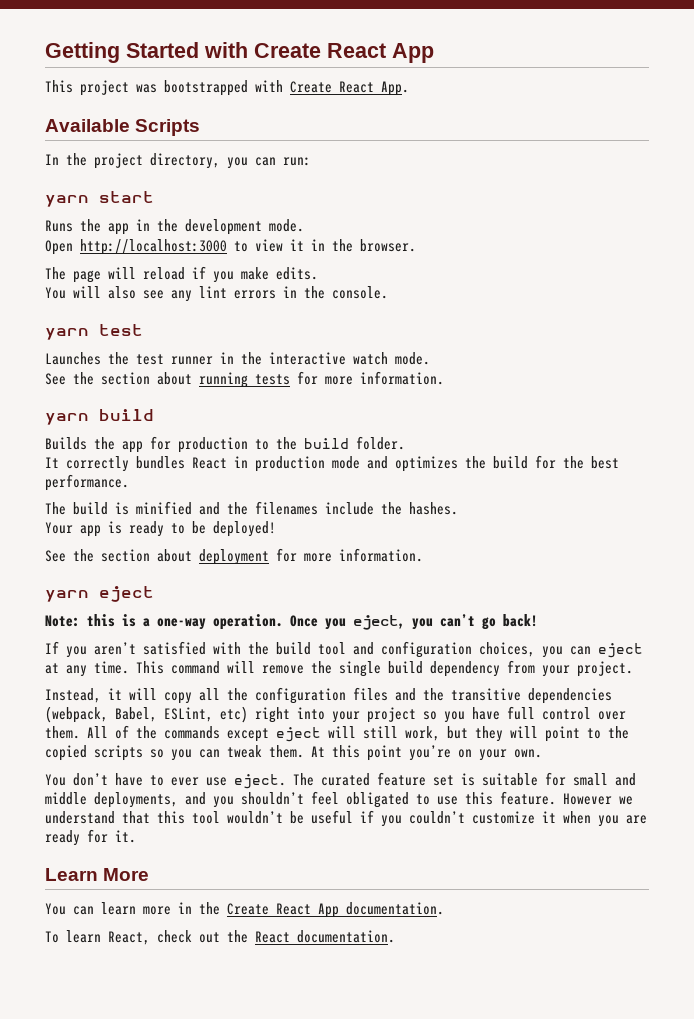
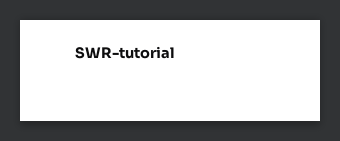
[45,42,434,63] [45,80,409,96] [45,119,201,136] [45,153,311,169] [45,191,154,207] [45,219,304,235] [45,239,416,255] [45,266,318,283] [45,286,388,302] [45,324,143,340] [45,352,430,365] [45,371,444,388] [45,409,154,425] [45,436,405,453] [45,455,619,472] [45,474,129,491] [45,501,458,515] [45,521,276,537] [45,548,423,565] [45,586,154,602] [45,614,538,630] [45,641,643,658] [45,660,633,677] [45,687,612,704] [45,706,626,723] [45,725,629,742] [45,745,542,761] [45,772,636,789] [45,791,633,808] [45,810,647,827] [45,829,136,846] [45,868,150,881] [45,902,444,918] [45,930,395,945] Getting Started with Create React App // This project was bootstrapped with Create React App. // Available Scripts // In the project directory, you can run: // yarn start // Runs the app in the development mode. // Open http://localhost:3000 to view it in the browser. // The page will reload if you make edits. // You will also see any lint errors in the console. // yarn test // Launches the test runner in the interactive watch mode. // See the section about running tests for more information. // yarn build // Builds the app for production to the build folder. // It correctly bundles React in production mode and optimizes the build for the best performance. // The build is minified and the filenames include the hashes. // Your app is ready to be deployed! // See the section about deployment for more information. // yarn eject // Note: this is a one-way operation. Once you eject, you can’t go back! // If you aren’t satisfied with the build tool and configuration choices, you can eject at any time. This command will remove the single build dependency from your project. // Instead, it will copy all the configuration files and the transitive dependencies (webpack, Babel, ESLint, etc) right into your project so you have full control over them. All of the commands except eject will still work, but they will point to the copied scripts so you can tweak them. At this point you’re on your own. // You don’t have to ever use eject. The curated feature set is suitable for small and middle deployments, and you shouldn’t feel obligated to use this feature. However we understand that this tool wouldn’t be useful if you couldn’t customize it when you are ready for it. // Learn More // You can learn more in the Create React App documentation. // To learn React, check out the React documentation. -> [75,46,175,59] SWR-tutorial

